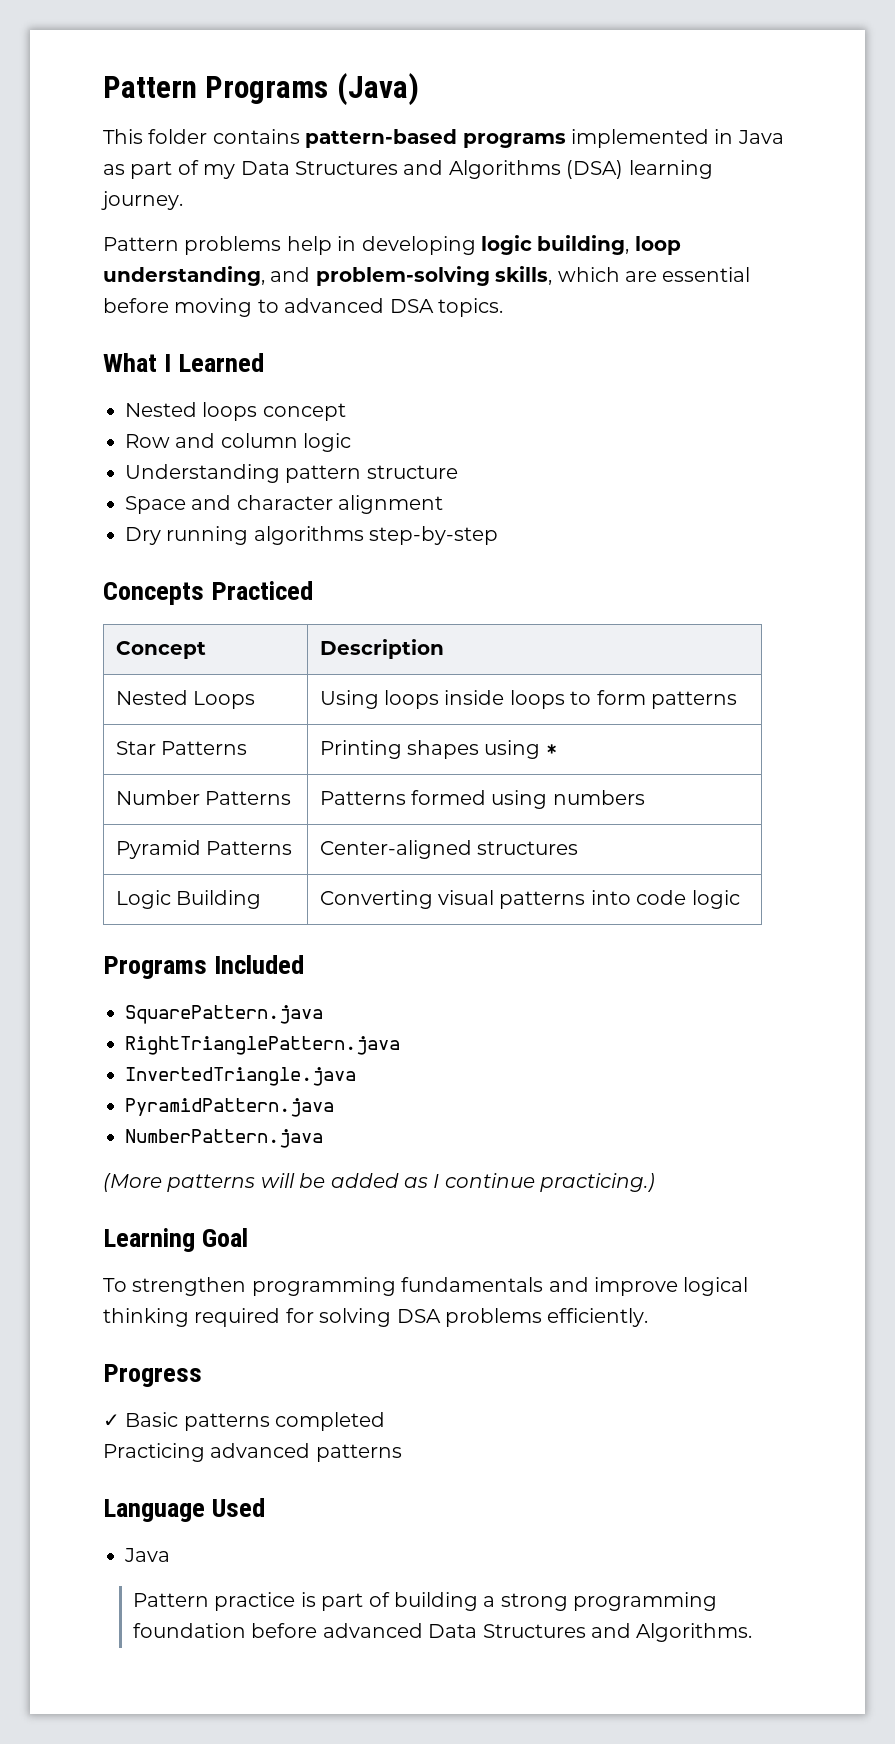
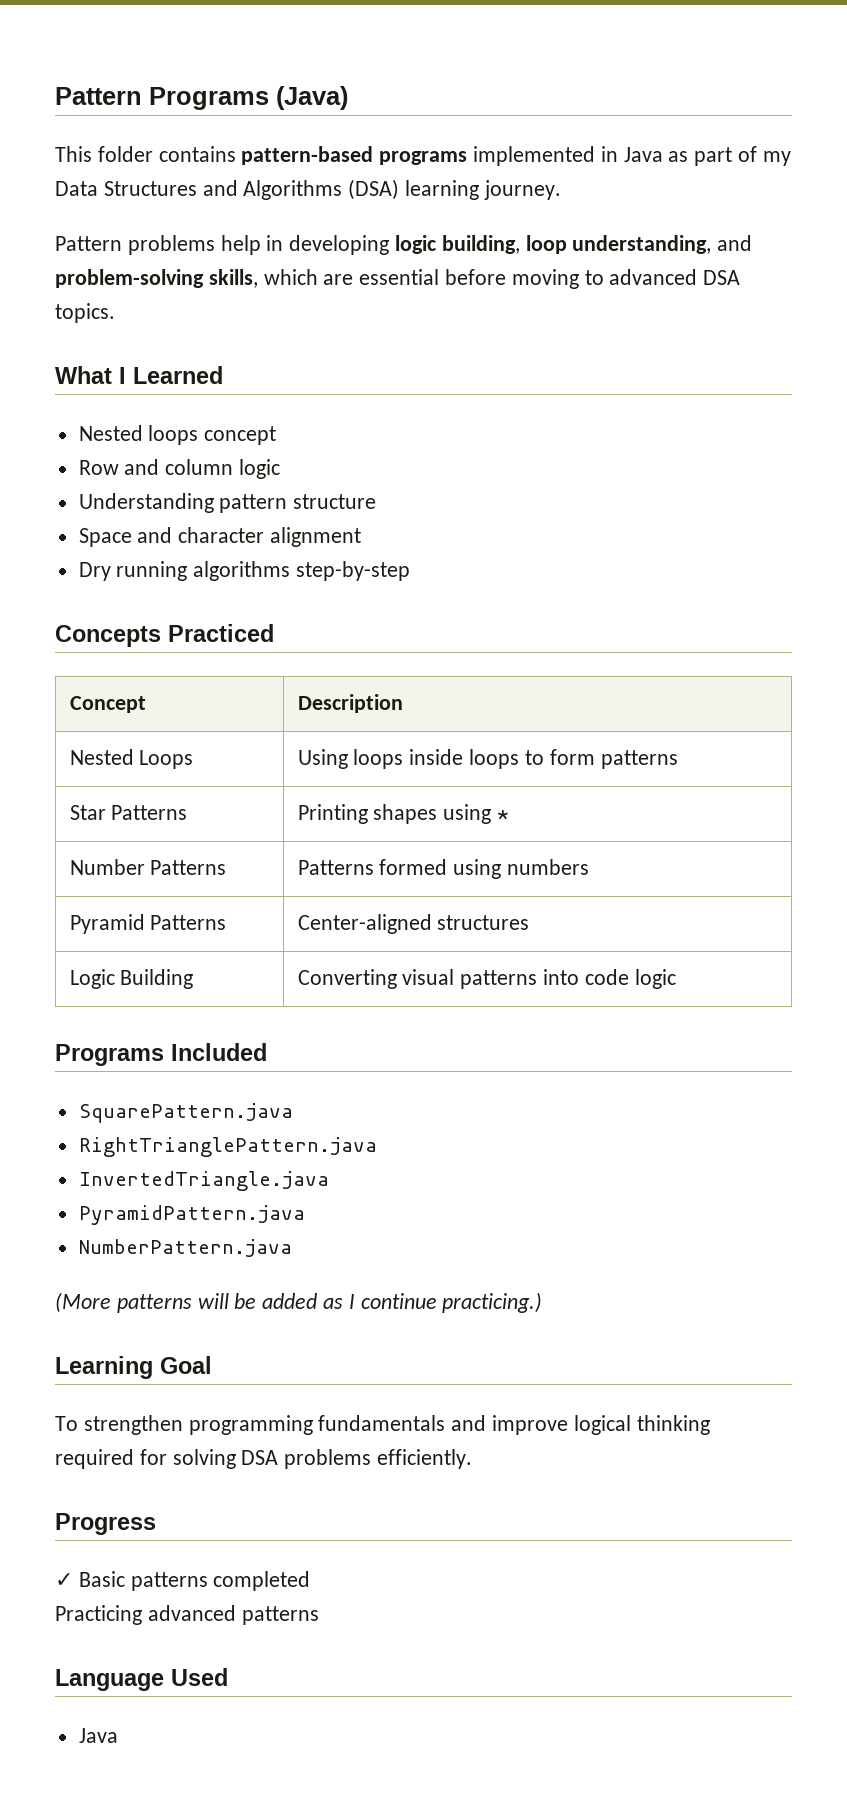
[133,1592,718,1611] [133,1623,753,1642] // Pattern practice is part of building a strong programming foundation before advanced Data Structures and Algorithms. -> (118, 1735) none

